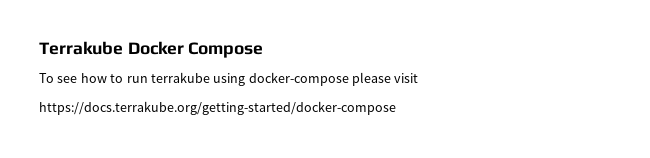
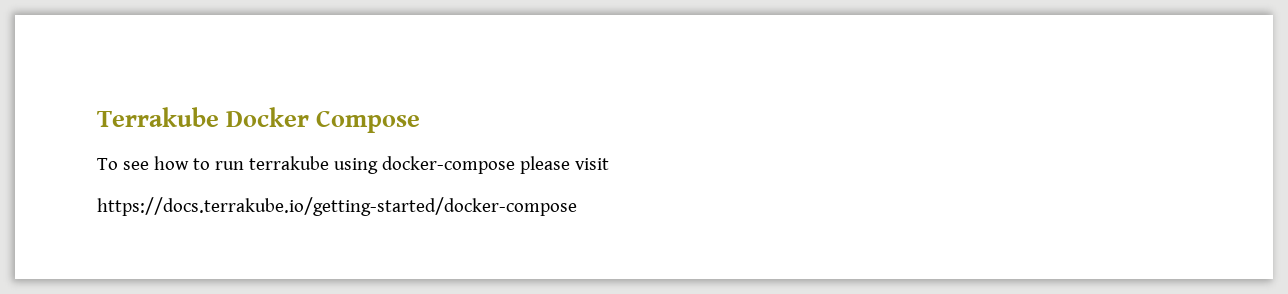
[39,101,396,115] https://docs.terrakube.org/getting-started/docker-compose -> [97,197,577,216] https://docs.terrakube.io/getting-started/docker-compose

